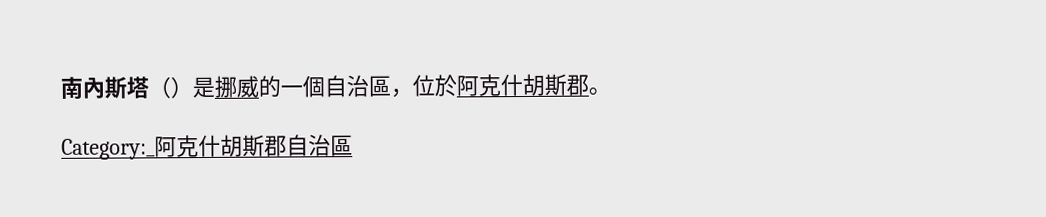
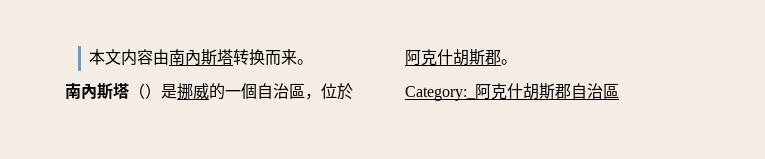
(60, 87) none -> [89,49,314,66] 本文内容由南內斯塔转换而来。 //

